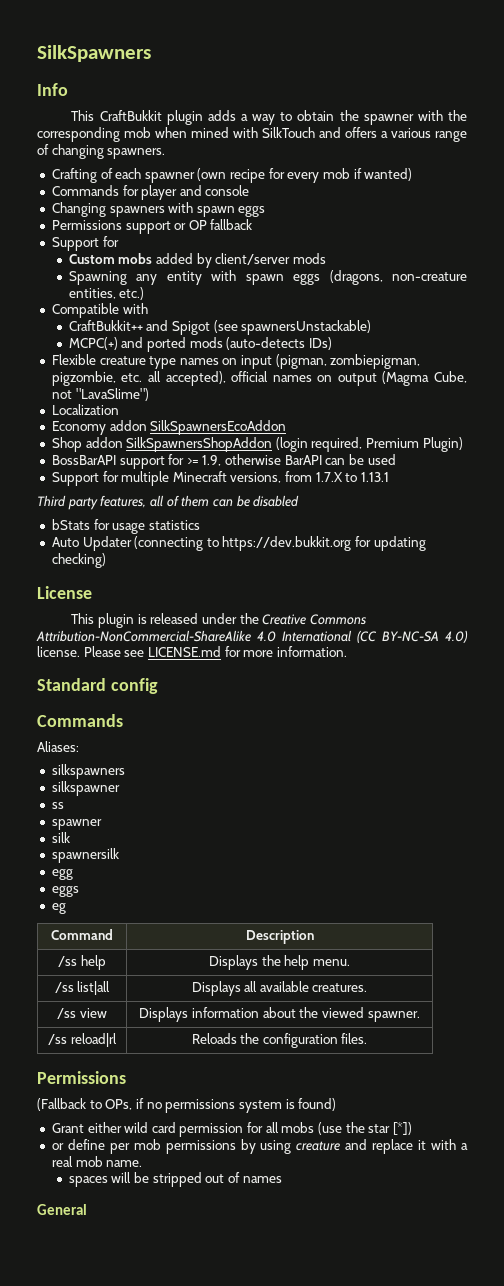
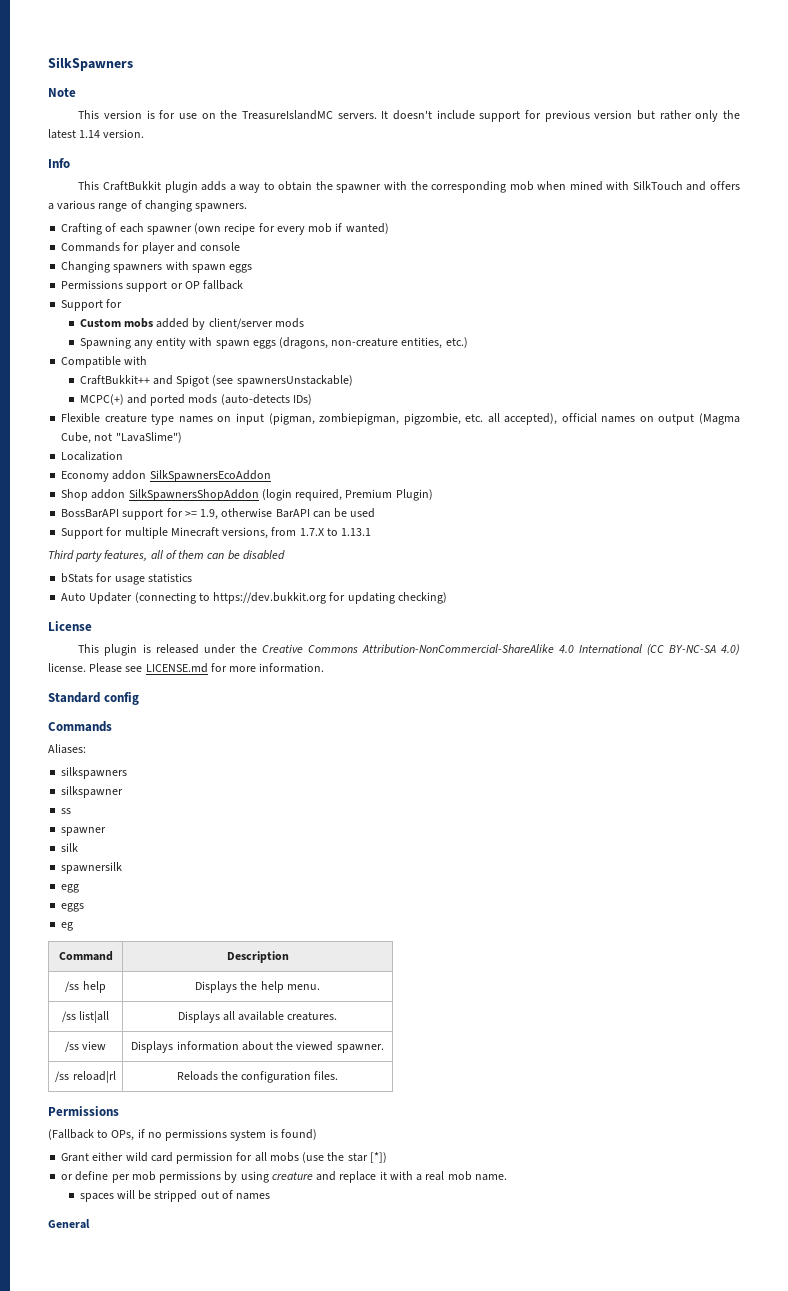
(151, 53) none -> [48,88,76,97] [78,110,740,122] [48,129,145,139] // Note // This version is for use on the TreasureIslandMC servers. It doesn't include support for previous version but rather only the latest 1.14 version.

